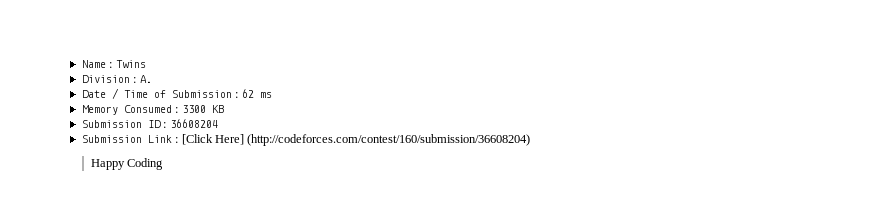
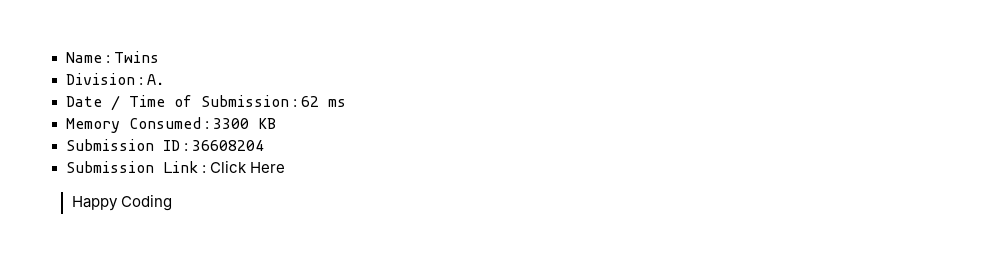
[181,134,531,146] [Click Here] (http://codeforces.com/contest/160/submission/36608204) -> [209,160,285,173] Click Here

